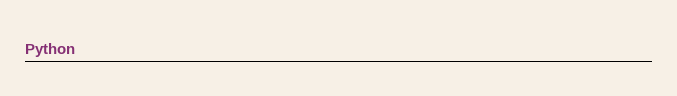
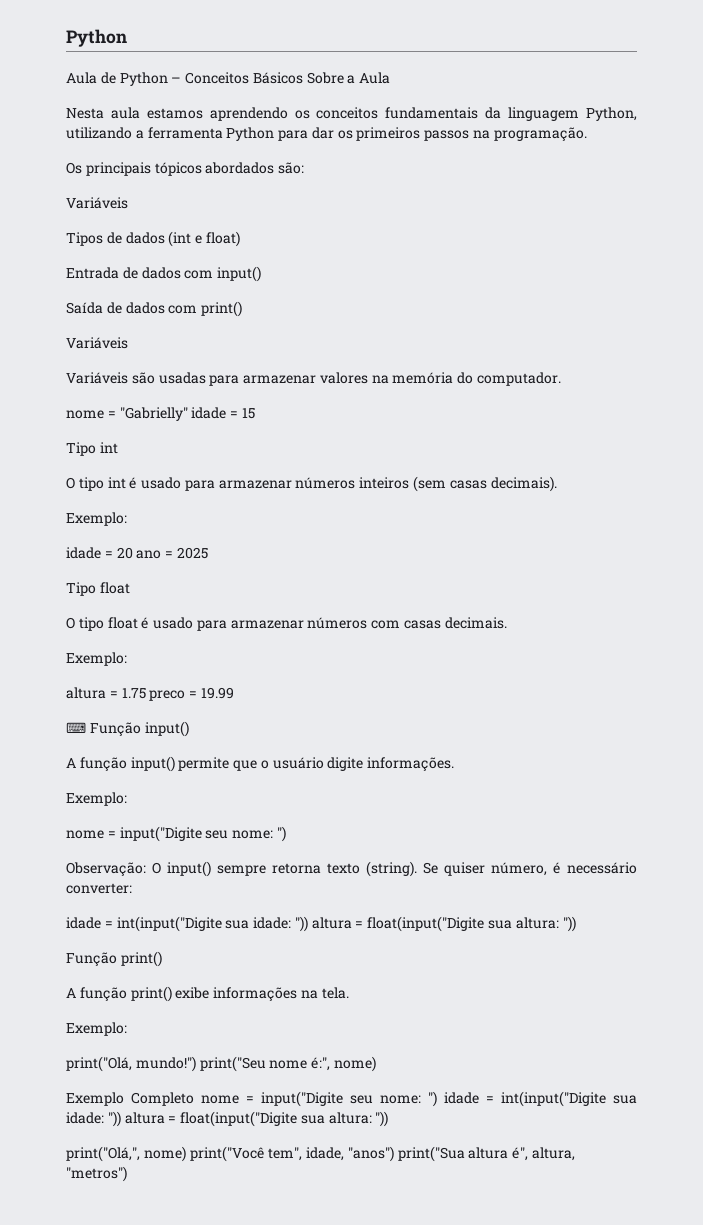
[25,43,75,57] Python -> [66,29,127,47] [66,72,391,86] [66,107,638,121] [66,127,587,142] [66,162,305,176] [66,197,128,209] [66,231,240,247] [66,266,262,282] [66,301,243,317] [66,337,128,349] [66,372,562,386] [66,407,255,421] [66,442,118,456] [66,476,557,492] [66,512,127,526] [66,547,208,559] [66,582,130,596] [66,617,507,631] [66,652,127,666] [66,687,234,701] [66,721,189,737] [66,756,455,772] [66,792,127,806] [66,826,286,842] [66,861,637,877] [66,883,132,894] [66,916,576,932] [66,951,162,967] [66,986,349,1002] [66,1022,127,1036] [66,1056,376,1072] [66,1091,637,1107] [66,1111,389,1127] [66,1146,576,1162] [66,1166,127,1182] Python // Aula de Python – Conceitos Básicos Sobre a Aula // Nesta aula estamos aprendendo os conceitos fundamentais da linguagem Python, utilizando a ferramenta Python para dar os primeiros passos na programação. // Os principais tópicos abordados são: // Variáveis // Tipos de dados (int e float) // Entrada de dados com input() // Saída de dados com print() // Variáveis // Variáveis são usadas para armazenar valores na memória do computador. // nome = "Gabrielly" idade = 15 // Tipo int // O tipo int é usado para armazenar números inteiros (sem casas decimais). // Exemplo: // idade = 20 ano = 2025 // Tipo float // O tipo float é usado para armazenar números com casas decimais. // Exemplo: // altura = 1.75 preco = 19.99 // ⌨ Função input() // A função input() permite que o usuário digite informações. // Exemplo: // nome = input("Digite seu nome: ") // Observação: O input() sempre retorna texto (string). Se quiser número, é necessário converter: // idade = int(input("Digite sua idade: ")) altura = float(input("Digite sua altura: ")) // Função print() // A função print() exibe informações na tela. // Exemplo: // print("Olá, mundo!") print("Seu nome é:", nome) // Exemplo Completo nome = input("Digite seu nome: ") idade = int(input("Digite sua idade: ")) altura = float(input("Digite sua altura: ")) // print("Olá,", nome) print("Você tem", idade, "anos") print("Sua altura é", altura, "metros")

